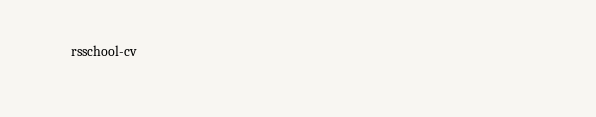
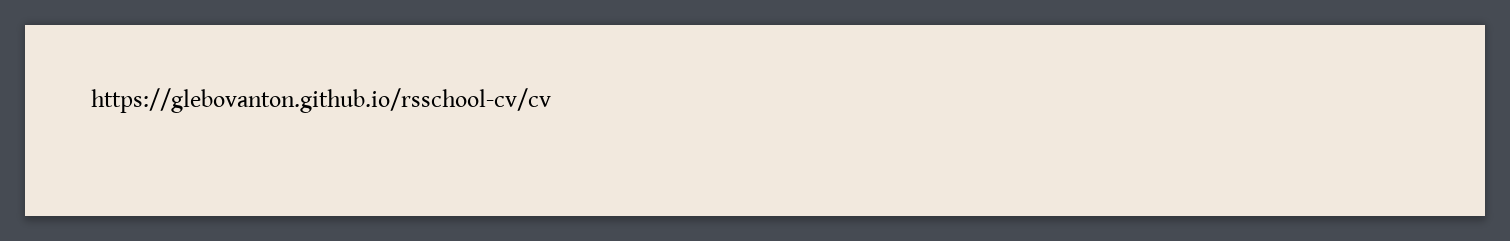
[71,45,137,56] rsschool-cv -> [91,88,551,113] https://glebovanton.github.io/rsschool-cv/cv

